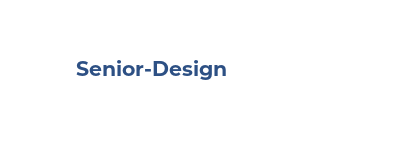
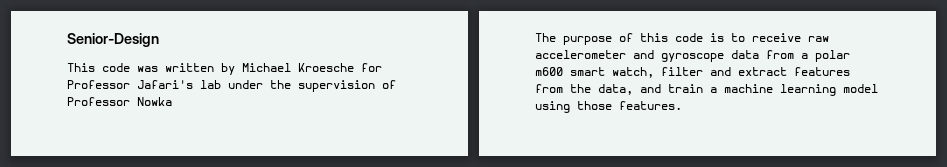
(227, 70) none -> [67,63,382,75] [67,80,396,92] [67,97,172,106] [535,33,829,45] [535,50,850,62] [535,67,850,78] [535,84,878,96] [535,101,682,113] // This code was written by Michael Kroesche for Professor Jafari's lab under the supervision of Professor Nowka // The purpose of this code is to receive raw accelerometer and gyroscope data from a polar m600 smart watch, filter and extract features from the data, and train a machine learning model using those features.

